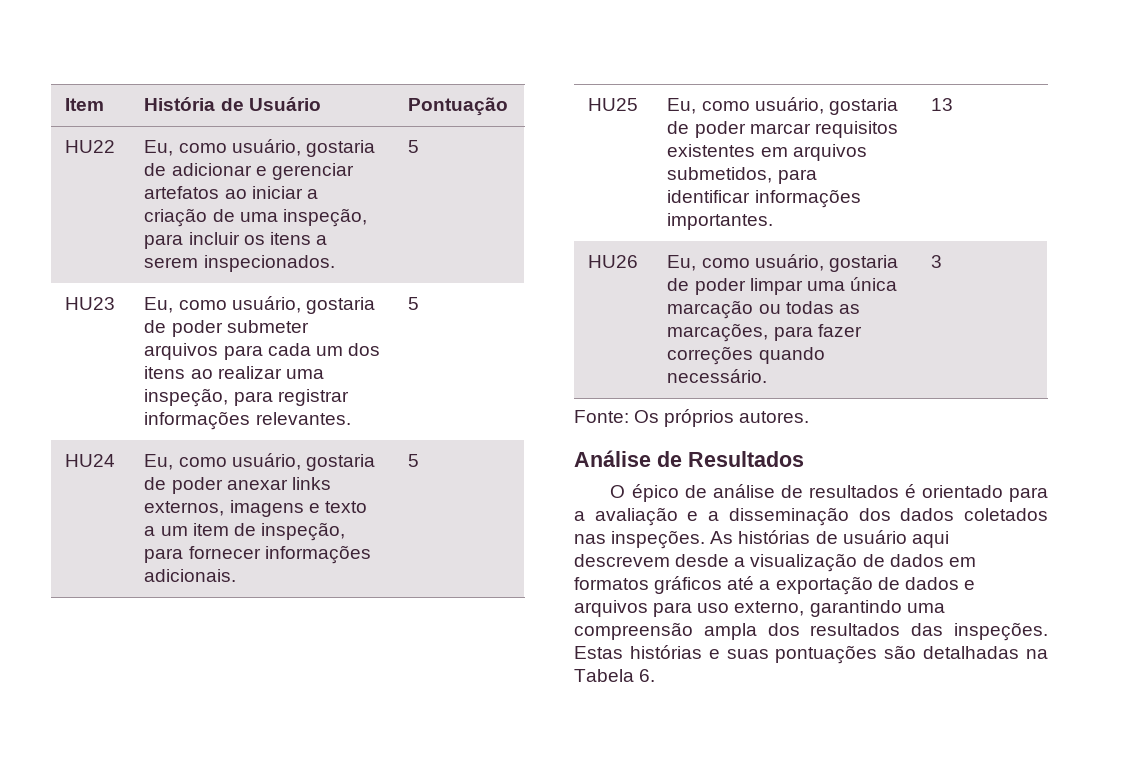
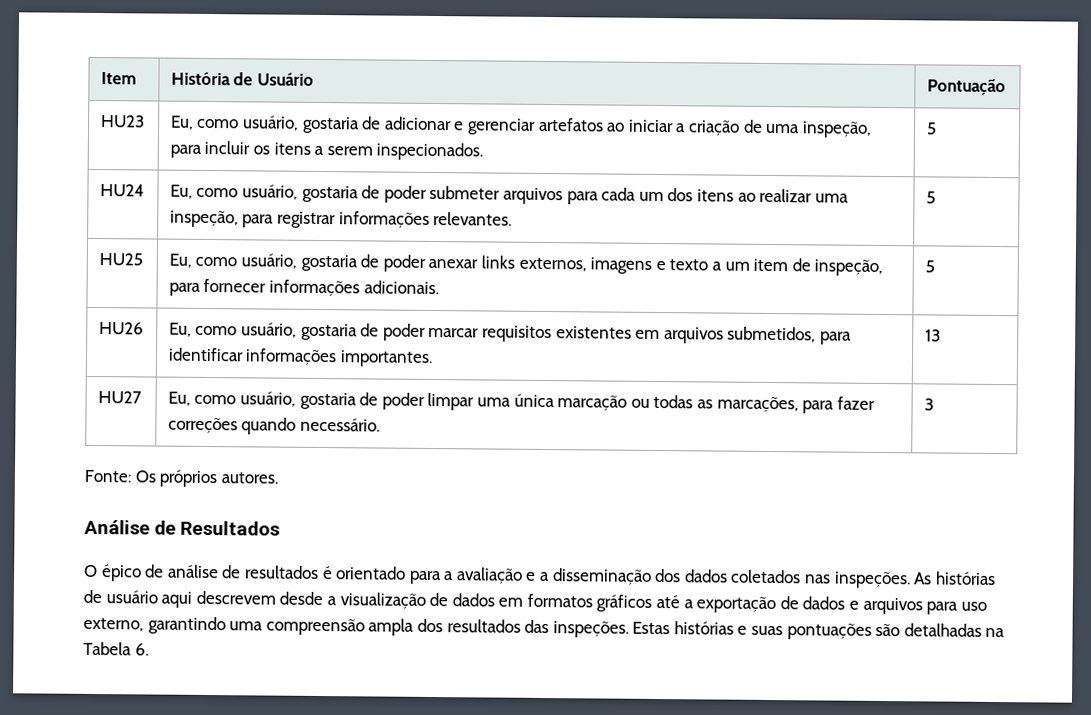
[65,140,116,153] HU22 -> [100,115,145,128] HU23
[65,297,116,310] HU23 -> [99,184,145,197] HU24
[65,454,116,467] HU24 -> [98,253,143,266] HU25
[588,98,639,111] HU25 -> [98,322,144,335] HU26
[588,255,639,268] HU26 -> [97,391,142,404] HU27

